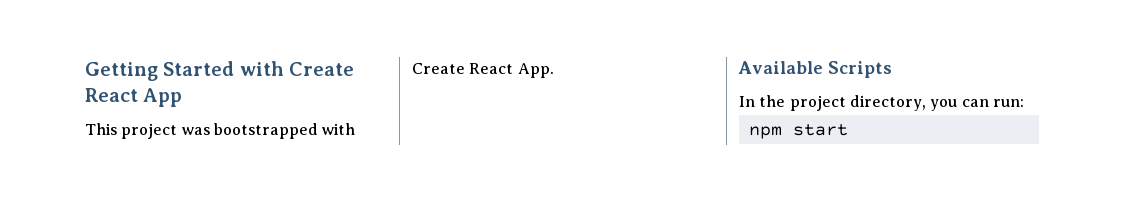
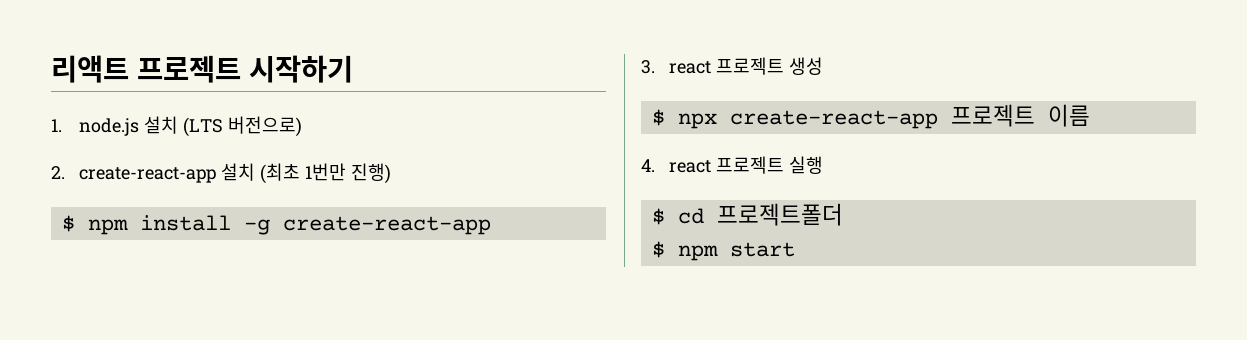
[85,61,355,81] [85,88,183,107] [85,123,356,139] [412,63,554,78] [738,61,892,78] [739,95,1024,111] Getting Started with Create React App // This project was bootstrapped with Create React App. // Available Scripts // In the project directory, you can run: // -> [51,55,353,83] [51,116,302,137] [51,163,391,184] [61,215,491,235] [641,57,823,75] [651,104,1090,129] [641,156,823,174] [651,203,843,226] [651,241,665,258] 리액트 프로젝트 시작하기 // 1. node.js 설치 (LTS 버전으로) // 2. create-react-app 설치 (최초 1번만 진행) // $ npm install -g create-react-app // 3. react 프로젝트 생성 // $ npx create-react-app 프로젝트 이름 // 4. react 프로젝트 실행 // $ cd 프로젝트폴더 // $

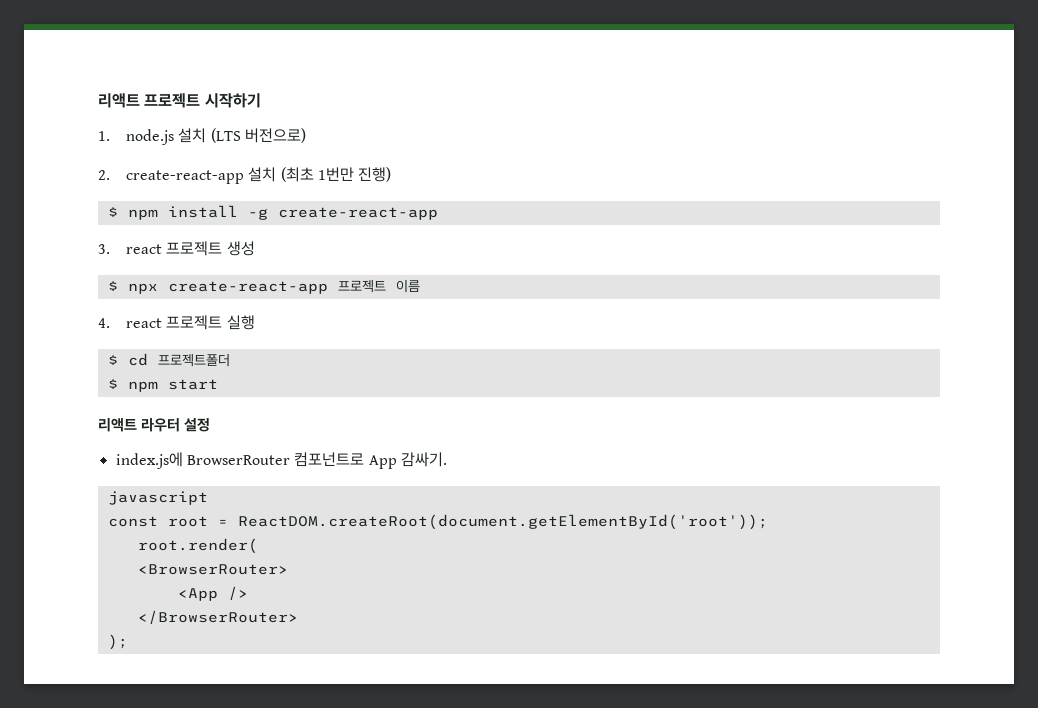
(795, 249) none -> [98,418,211,432] [115,452,447,469] [107,491,208,505] [107,514,768,530] [137,538,258,554] [137,564,288,575] [177,586,248,601] [137,610,298,624] [107,634,128,650] // 리액트 라우터 설정 // index.js에 BrowserRouter 컴포넌트로 App 감싸기. // javascript // const root = ReactDOM.createRoot(document.getElementById('root')); // root.render( // <BrowserRouter> // <App /> // </BrowserRouter> // );

